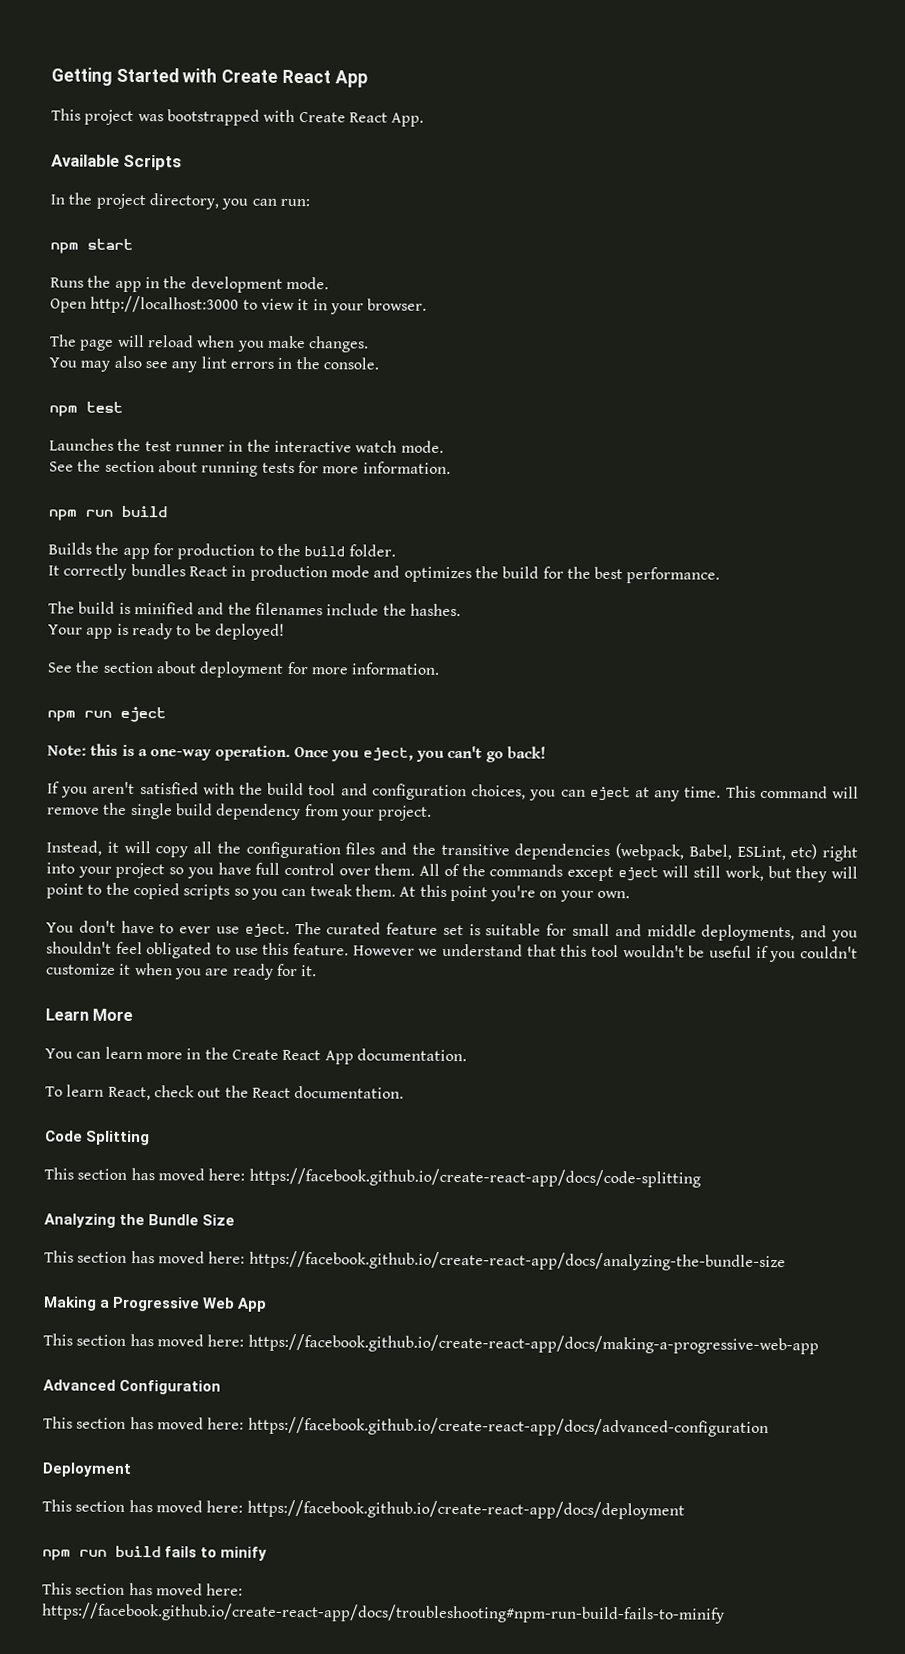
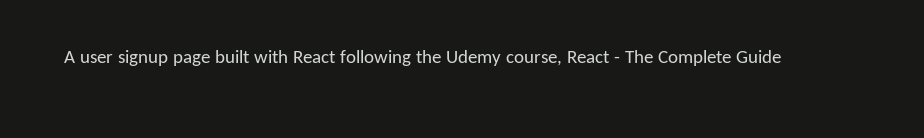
[51,67,368,88] [51,108,425,127] [51,154,183,171] [50,192,310,210] [50,238,133,254] [50,275,329,293] [50,295,428,315] [50,334,370,353] [49,355,379,373] [49,401,123,417] [49,438,444,453] [49,459,451,477] [48,505,168,521] [48,542,396,560] [48,563,721,584] [48,601,461,617] [48,622,285,640] [47,660,441,678] [47,706,166,723] [47,743,546,763] [47,781,860,802] [47,802,433,821] [46,840,858,862] [46,862,858,883] [46,882,631,902] [46,920,858,942] [46,941,858,963] [46,963,318,980] [45,1008,134,1022] [45,1046,467,1065] [45,1084,405,1101] [45,1130,151,1146] [44,1167,701,1188] [44,1213,236,1228] [44,1250,786,1272] [43,1296,268,1312] [43,1333,819,1355] [43,1379,222,1395] [43,1416,769,1437] [42,1462,131,1477] [42,1499,685,1520] [42,1545,268,1561] [42,1582,244,1596] [42,1602,725,1624] Getting Started with Create React App // This project was bootstrapped with Create React App. // Available Scripts // In the project directory, you can run: // npm start // Runs the app in the development mode. // Open http://localhost:3000 to view it in your browser. // The page will reload when you make changes. // You may also see any lint errors in the console. // npm test // Launches the test runner in the interactive watch mode. // See the section about running tests for more information. // npm run build // Builds the app for production to the build folder. // It correctly bundles React in production mode and optimizes the build for the best performance. // The build is minified and the filenames include the hashes. // Your app is ready to be deployed! // See the section about deployment for more information. // npm run eject // Note: this is a one-way operation. Once you eject, you can't go back! // If you aren't satisfied with the build tool and configuration choices, you can eject at any time. This command will remove the single build dependency from your project. // Instead, it will copy all the configuration files and the transitive dependencies (webpack, Babel, ESLint, etc) right into your project so you have full control over them. All of the commands except eject will still work, but they will point to the copied scripts so you can tweak them. At this point you're on your own. // You don't have to ever use eject. The curated feature set is suitable for small and middle deployments, and you shouldn't feel obligated to use this feature. However we understand that this tool wouldn't be useful if you couldn't customize it when you are ready for it. // Learn More // You can learn more in the Create React App documentation. // To learn React, check out the React documentation. // Code Splitting // This section has moved here: https://facebook.github.io/create-react-app/docs/code-splitting // Analyzing the Bundle Size // This section has moved here: https://facebook.github.io/create-react-app/docs/analyzing-the-bundle-size // Making a Progressive Web App // This section has moved here: https://facebook.github.io/create-react-app/docs/making-a-progressive-web-app // Advanced Configuration // This section has moved here: https://facebook.github.io/create-react-app/docs/advanced-configuration // Deployment // This section has moved here: https://facebook.github.io/create-react-app/docs/deployment // npm run build fails to minify // This section has moved here: https://facebook.github.io/create-react-app/docs/troubleshooting#npm-run-build-fails-to-minify -> [64,50,781,66] A user signup page built with React following the Udemy course, React - The Complete Guide

